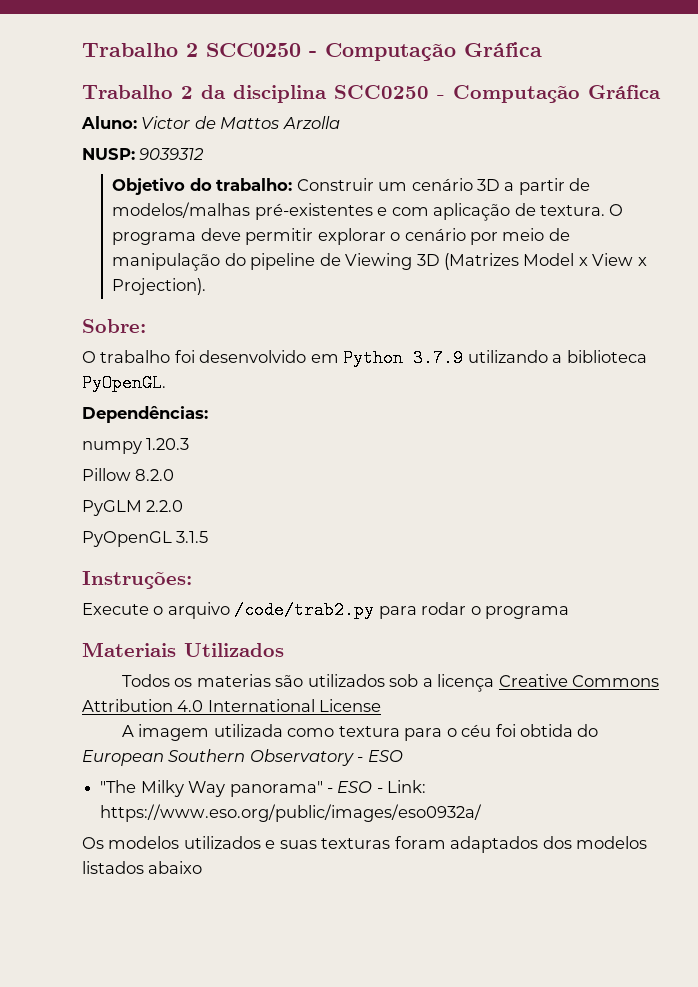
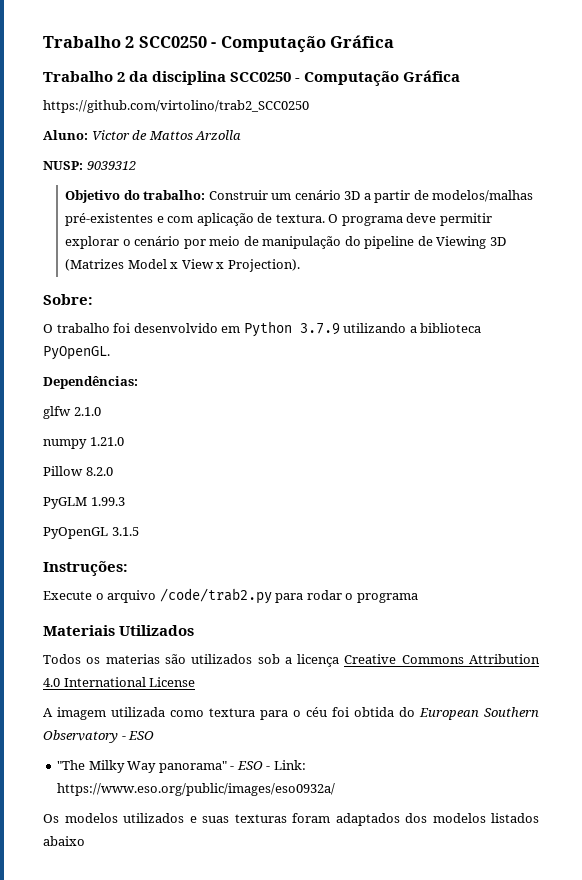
(661, 92) none -> [43,100,309,113] // https://github.com/virtolino/trab2_SCC0250
(208, 414) none -> [43,406,101,419] // glfw 2.1.0
[146,438,190,450] 1.20.3 -> [89,437,124,446] 1.21.0
[146,500,184,512] 2.2.0 -> [90,497,125,506] 1.99.3

